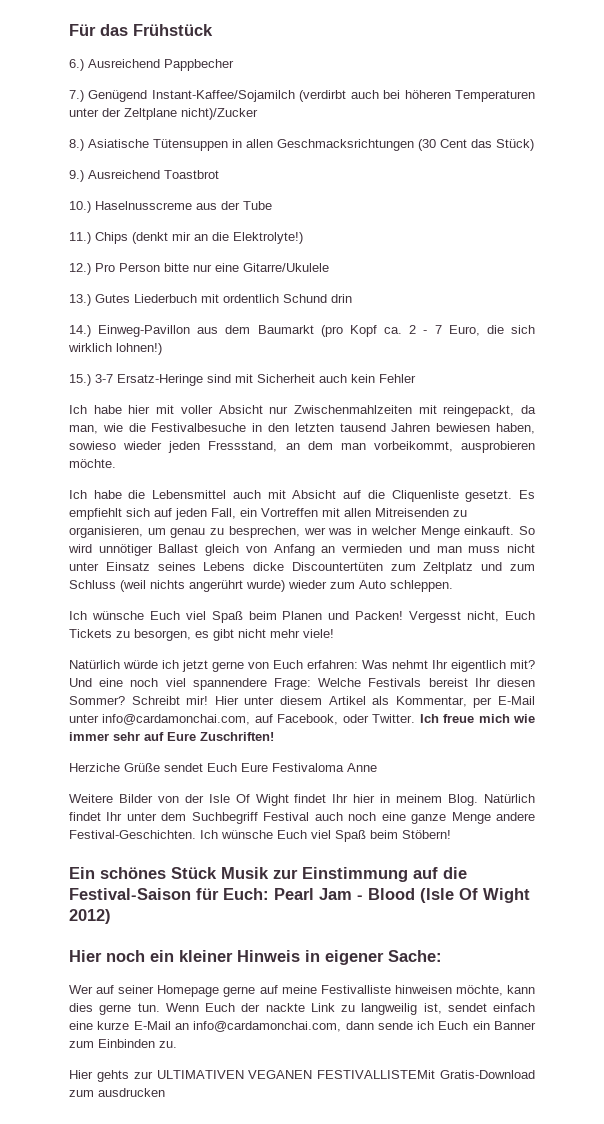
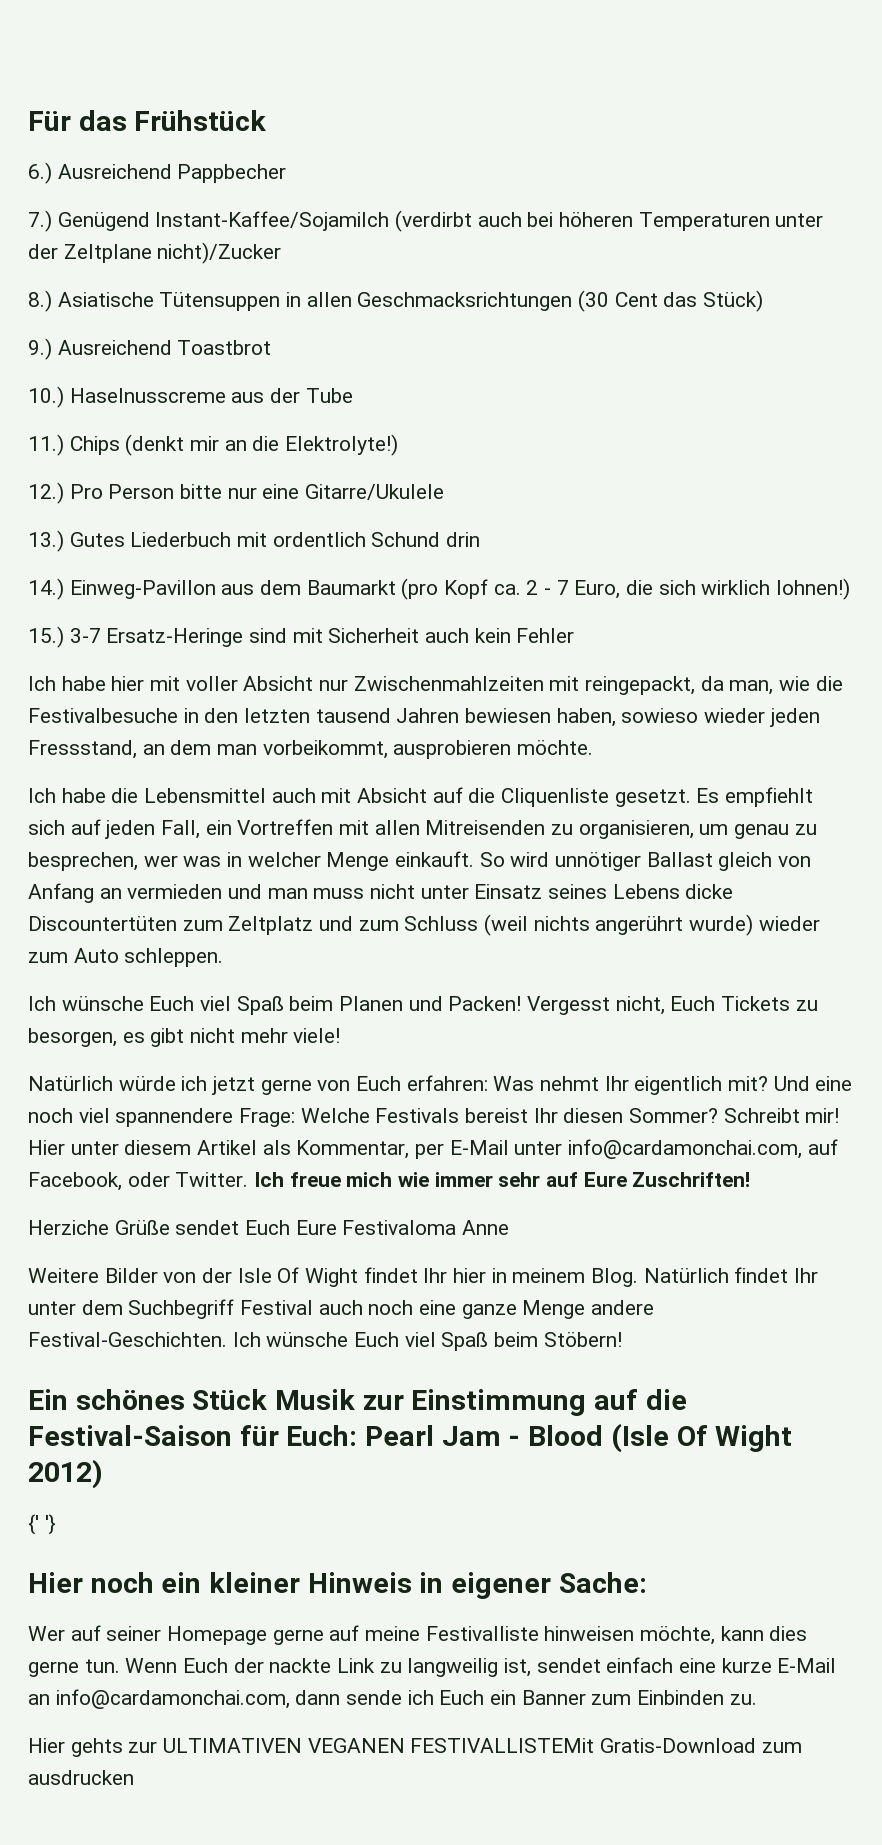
(111, 916) none -> [28,1514,56,1535] // {' '}

